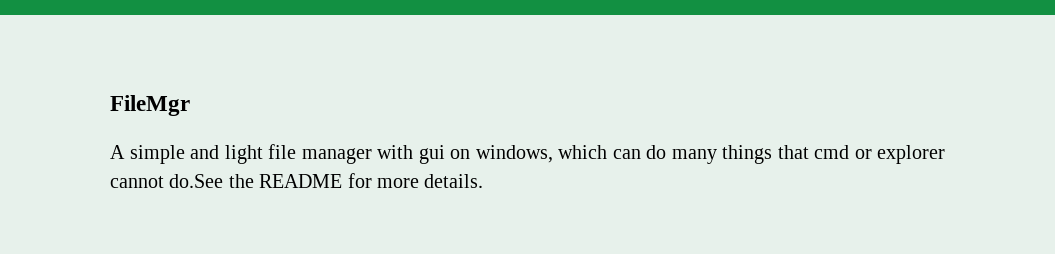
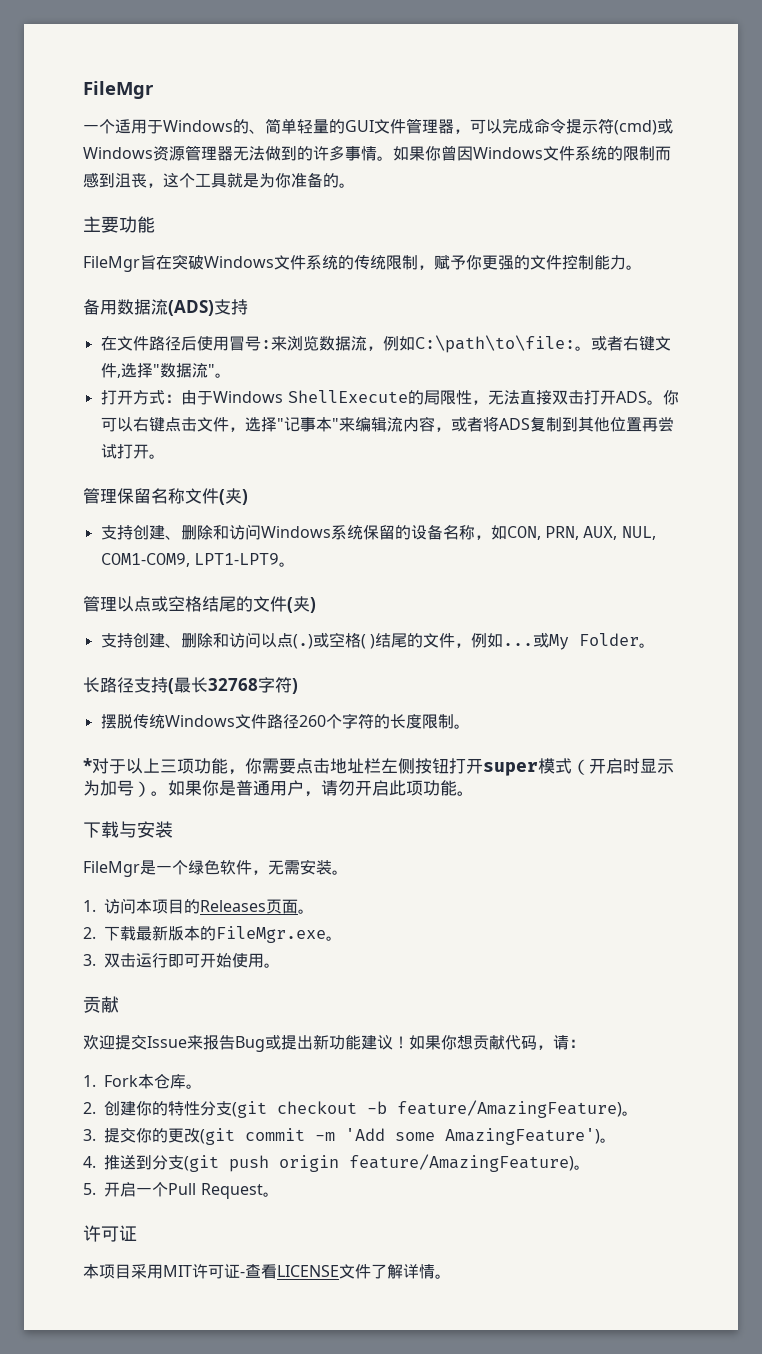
[110,144,945,164] [110,173,484,188] A simple and light file manager with gui on windows, which can do many things that cmd or explorer cannot do.See the README for more details. -> [83,118,673,135] [83,145,671,161] [83,172,355,188] [83,216,155,233] [83,254,642,272] [83,299,248,316] [100,335,671,353] [100,363,231,378] [100,390,679,405] [100,416,674,432] [100,444,165,459] [83,488,248,505] [100,524,656,540] [100,553,295,567] [83,596,316,613] [100,632,655,650] [83,677,298,694] [100,713,470,729] [83,758,674,776] [83,780,474,797] [83,821,173,838] [83,859,348,877] [83,898,315,914] [83,925,343,943] [83,953,281,968] [83,996,119,1013] [83,1034,585,1052] [83,1074,203,1089] [83,1100,639,1118] [83,1128,617,1145] [83,1154,591,1172] [83,1182,279,1199] [83,1225,137,1242] [83,1264,451,1279] 一个适用于Windows的、简单轻量的GUI文件管理器，可以完成命令提示符(cmd)或Windows资源管理器无法做到的许多事情。如果你曾因Windows文件系统的限制而感到沮丧，这个工具就是为你准备的。 // 主要功能 // FileMgr旨在突破Windows文件系统的传统限制，赋予你更强的文件控制能力。 // 备用数据流(ADS)支持 // 在文件路径后使用冒号:来浏览数据流，例如C:\path\to\file:。或者右键文件,选择"数据流"。 // 打开方式：由于Windows ShellExecute的局限性，无法直接双击打开ADS。你可以右键点击文件，选择"记事本"来编辑流内容，或者将ADS复制到其他位置再尝试打开。 // 管理保留名称文件(夹) // 支持创建、删除和访问Windows系统保留的设备名称，如CON, PRN, AUX, NUL, COM1-COM9, LPT1-LPT9。 // 管理以点或空格结尾的文件(夹) // 支持创建、删除和访问以点(.)或空格( )结尾的文件，例如...或My Folder。 // 长路径支持(最长32768字符) // 摆脱传统Windows文件路径260个字符的长度限制。 // *对于以上三项功能，你需要点击地址栏左侧按钮打开super模式（开启时显示为加号）。如果你是普通用户，请勿开启此项功能。 // 下载与安装 // FileMgr是一个绿色软件，无需安装。 // 1.访问本项目的Releases页面。 // 2.下载最新版本的FileMgr.exe。 // 3.双击运行即可开始使用。 // 贡献 // 欢迎提交Issue来报告Bug或提出新功能建议！如果你想贡献代码，请： // 1. Fork本仓库。 // 2.创建你的特性分支(git checkout -b feature/AmazingFeature)。 // 3.提交你的更改(git commit -m 'Add some AmazingFeature')。 // 4.推送到分支(git push origin feature/AmazingFeature)。 // 5.开启一个Pull Request。 // 许可证 // 本项目采用MIT许可证-查看LICENSE文件了解详情。

